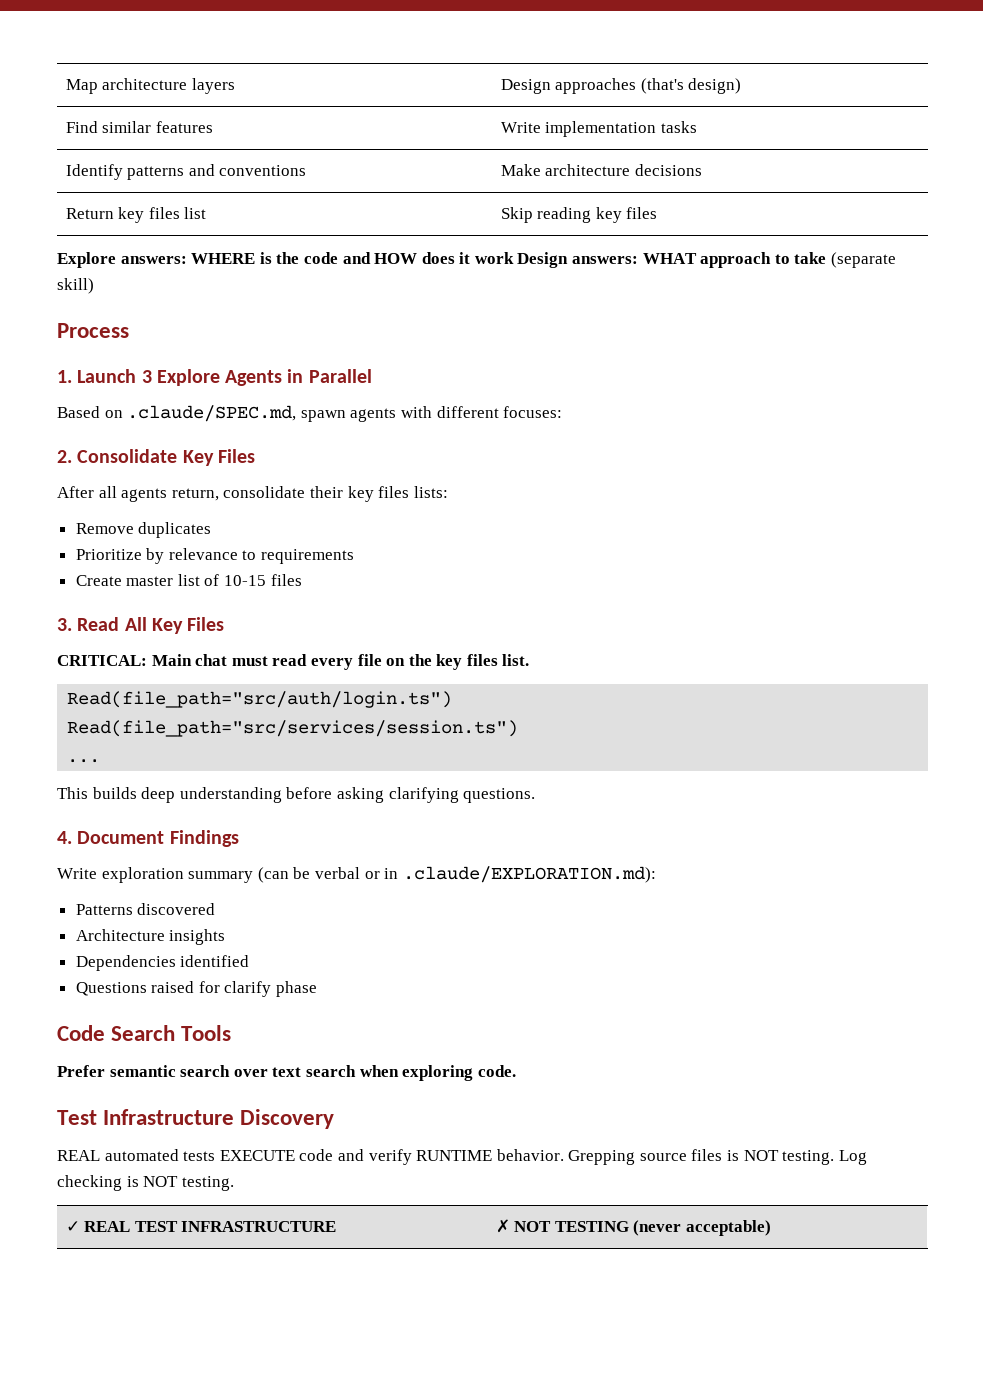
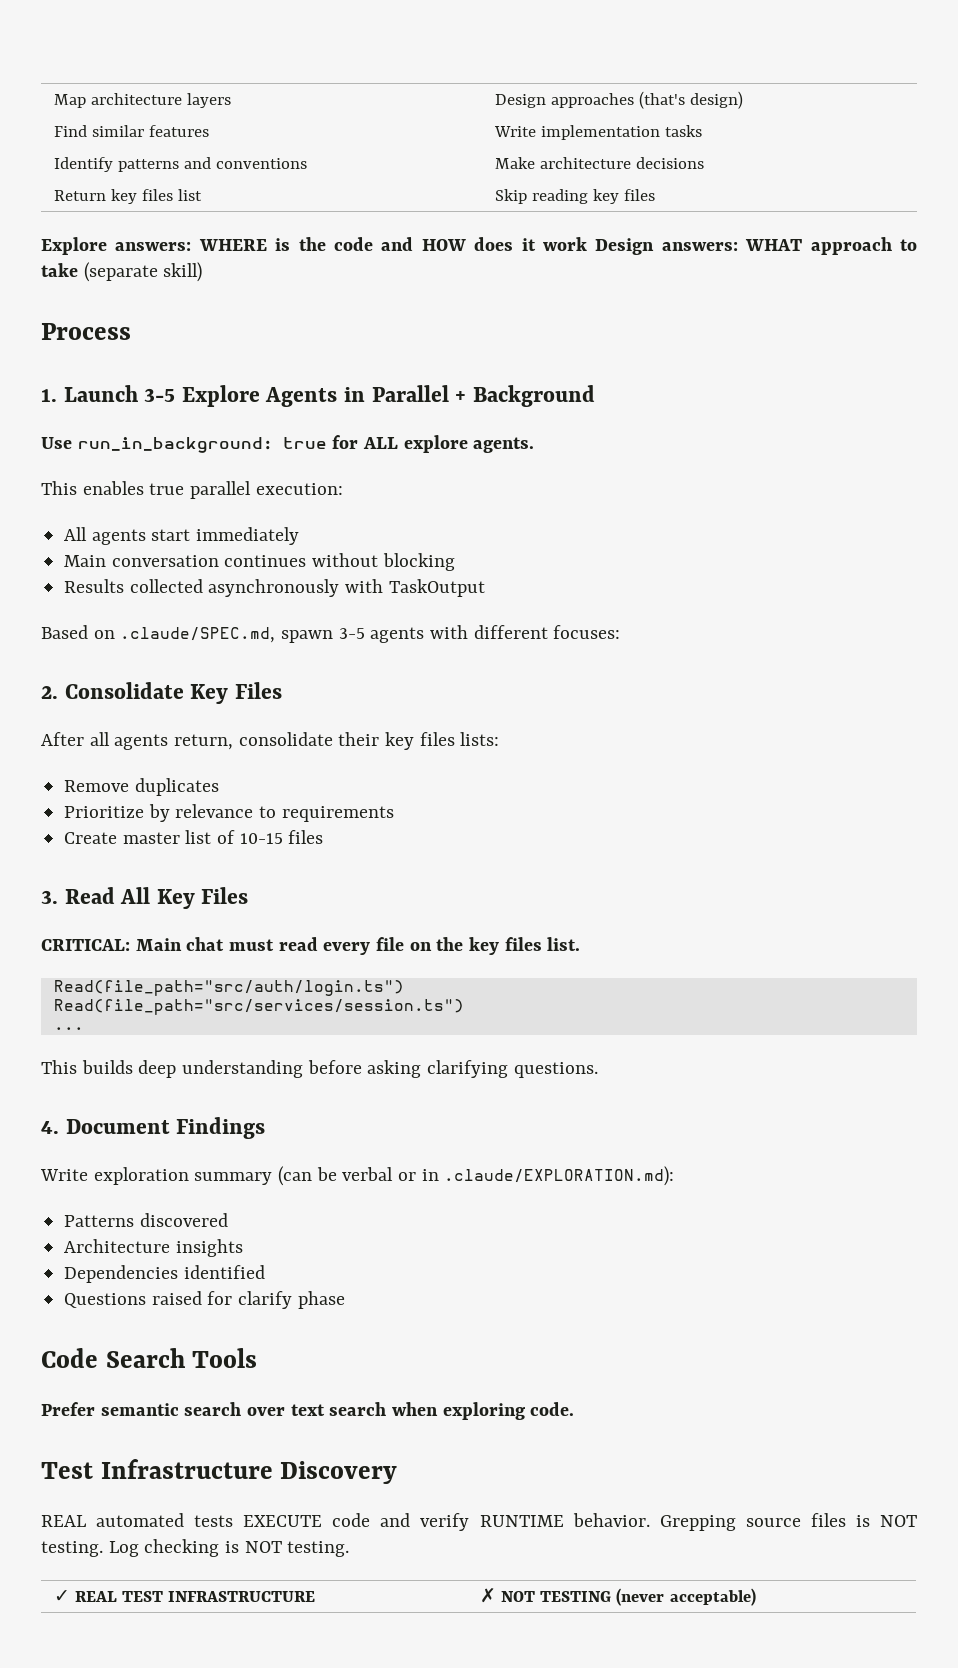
[141,370,152,383] 3 -> [144,388,176,402] 3-5
(372, 376) none -> [455,385,595,407] [41,435,535,453] [41,481,343,499] [64,527,300,545] [64,553,455,571] [64,579,485,597] + Background // Use run_in_background: true for ALL explore agents. // This enables true parallel execution: // All agents start immediately // Main conversation continues without blocking // Results collected asynchronously with TaskOutput
(346, 416) none -> [338,628,365,639] 3-5

